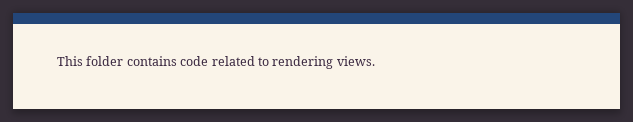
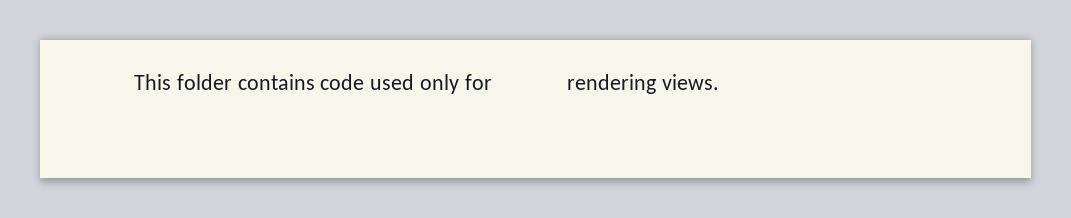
[211,56,269,66] related to -> [370,74,492,94] used only for

